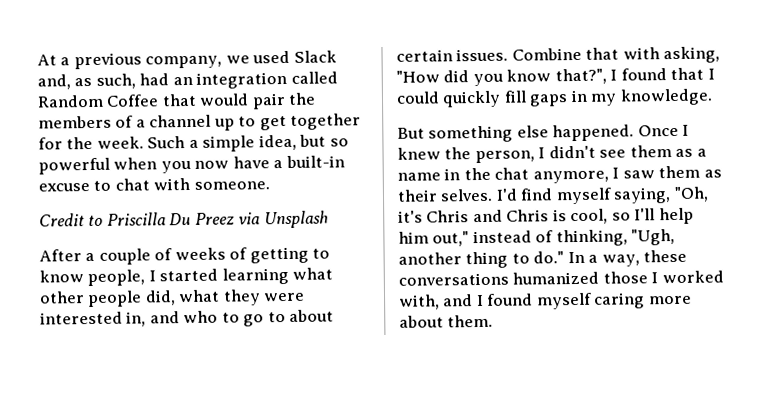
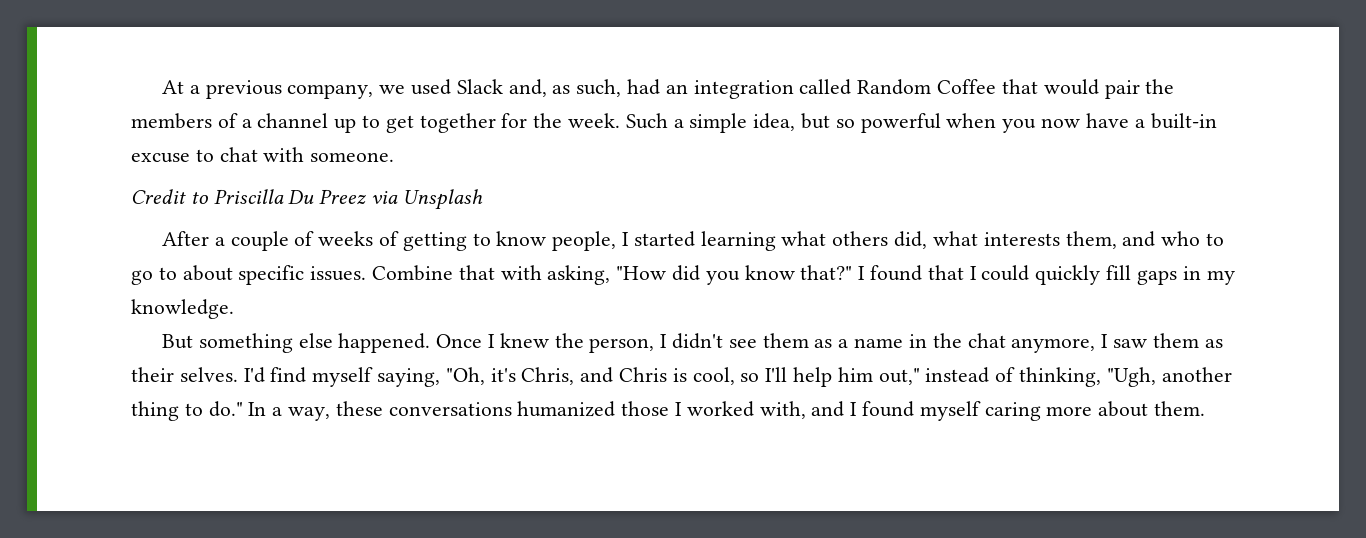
[39,289,306,308] [40,311,147,327] other people did, what they were interested in, -> [832,231,1117,249] others did, what interests them,
[396,49,453,62] certain -> [238,265,305,285] specific
[554,68,607,85] that?", -> [800,265,853,280] that?"
[426,210,470,223] Chris -> [521,367,575,385] Chris,

